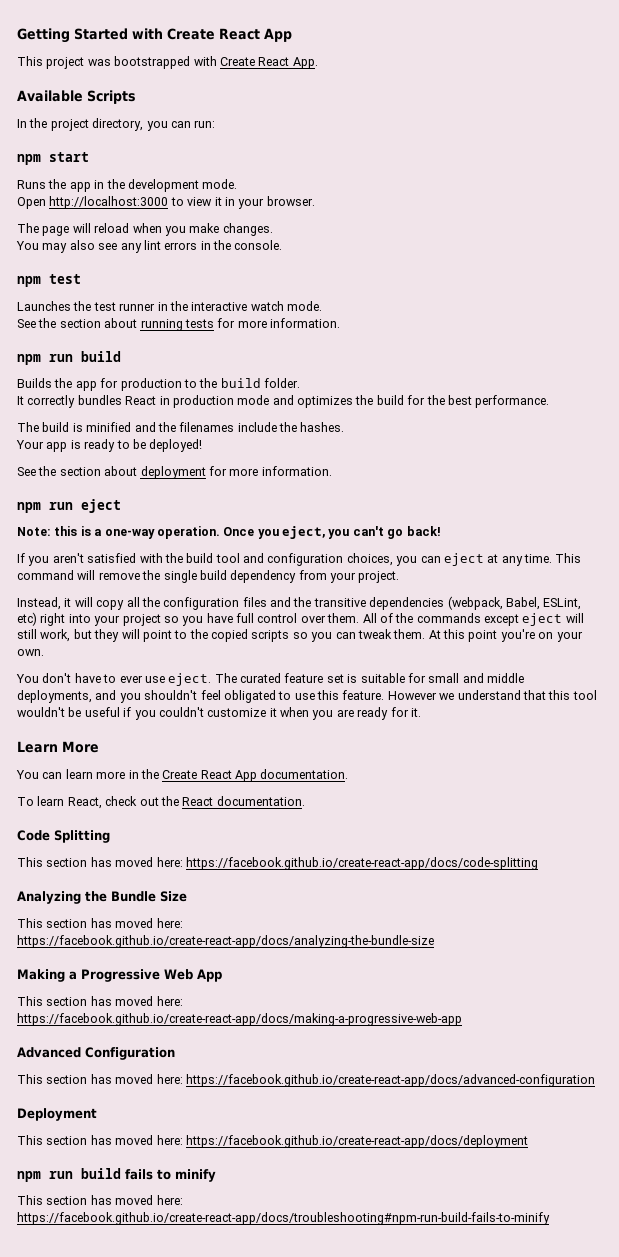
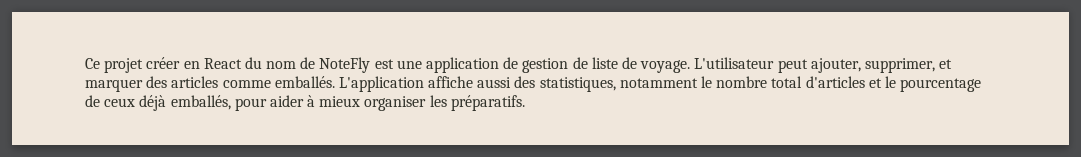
[17,28,292,43] [17,56,318,69] [17,90,136,104] [17,118,216,131] [17,152,89,165] [17,179,238,192] [17,196,315,209] [17,223,273,236] [16,240,283,253] [17,274,81,287] [17,301,322,311] [17,318,340,331] [17,351,121,365] [17,378,300,391] [17,395,550,408] [17,422,345,432] [16,439,203,452] [17,466,332,479] [17,499,121,513] [17,526,441,539] [17,553,582,566] [17,570,400,583] [17,596,582,610] [17,612,584,626] [17,629,583,642] [17,649,44,656] [16,673,524,686] [17,690,597,703] [17,707,421,720] [17,741,99,753] [16,769,349,782] [17,796,305,809] [17,830,110,843] [17,857,538,870] [17,891,187,904] [17,918,183,928] [17,935,434,948] [17,969,222,982] [17,996,183,1006] [17,1013,462,1026] [17,1047,175,1060] [17,1074,595,1087] [17,1108,97,1121] [17,1135,528,1148] [17,1168,216,1182] [17,1195,183,1205] [17,1212,550,1225] Getting Started with Create React App // This project was bootstrapped with Create React App. // Available Scripts // In the project directory, you can run: // npm start // Runs the app in the development mode. // Open http://localhost:3000 to view it in your browser. // The page will reload when you make changes. // You may also see any lint errors in the console. // npm test // Launches the test runner in the interactive watch mode. // See the section about running tests for more information. // npm run build // Builds the app for production to the build folder. // It correctly bundles React in production mode and optimizes the build for the best performance. // The build is minified and the filenames include the hashes. // Your app is ready to be deployed! // See the section about deployment for more information. // npm run eject // Note: this is a one-way operation. Once you eject, you can't go back! // If you aren't satisfied with the build tool and configuration choices, you can eject at any time. This command will remove the single build dependency from your project. // Instead, it will copy all the configuration files and the transitive dependencies (webpack, Babel, ESLint, etc) right into your project so you have full control over them. All of the commands except eject will still work, but they will point to the copied scripts so you can tweak them. At this point you're on your own. // You don't have to ever use eject. The curated feature set is suitable for small and middle deployments, and you shouldn't feel obligated to use this feature. However we understand that this tool wouldn't be useful if you couldn't customize it when you are ready for it. // Learn More // You can learn more in the Create React App documentation. // To learn React, check out the React documentation. // Code Splitting // This section has moved here: https://facebook.github.io/create-react-app/docs/code-splitting // Analyzing the Bundle Size // This section has moved here: https://facebook.github.io/create-react-app/docs/analyzing-the-bundle-size // Making a Progressive Web App // This section has moved here: https://facebook.github.io/create-react-app/docs/making-a-progressive-web-app // Advanced Configuration // This section has moved here: https://facebook.github.io/create-react-app/docs/advanced-configuration // Deployment // This section has moved here: https://facebook.github.io/create-react-app/docs/deployment // npm run build fails to minify // This section has moved here: https://facebook.github.io/create-react-app/docs/troubleshooting#npm-run-build-fails-to-minify -> [85,57,953,73] [85,76,982,92] [85,95,525,111] Ce projet créer en React du nom de NoteFly est une application de gestion de liste de voyage. L'utilisateur peut ajouter, supprimer, et marquer des articles comme emballés. L'application affiche aussi des statistiques, notamment le nombre total d'articles et le pourcentage de ceux déjà emballés, pour aider à mieux organiser les préparatifs.

